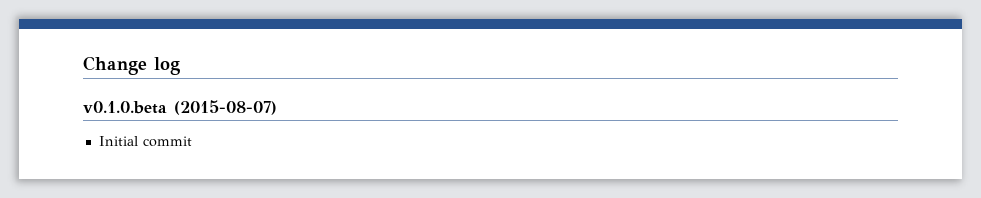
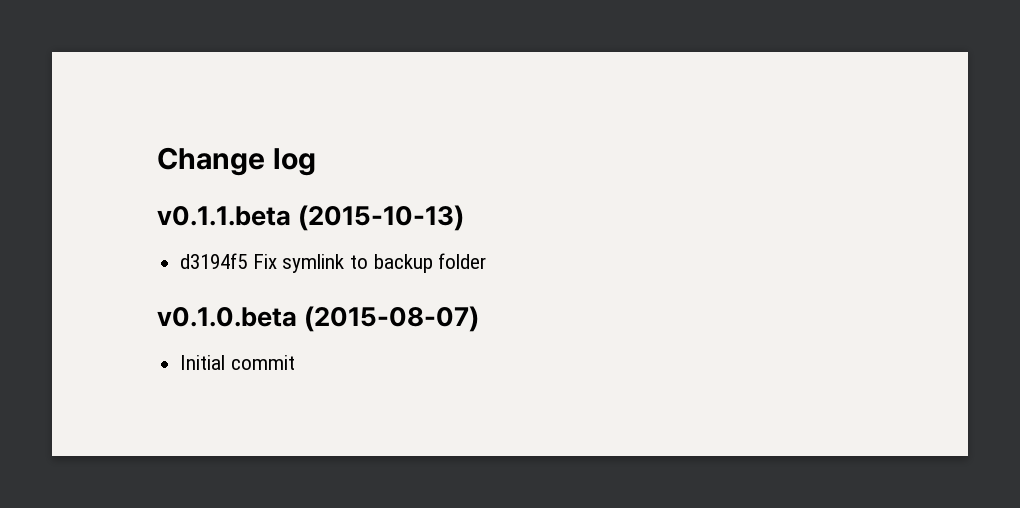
(180, 66) none -> [157,205,465,231] [180,253,487,273] // v0.1.1.beta (2015-10-13) // d3194f5 Fix symlink to backup folder

